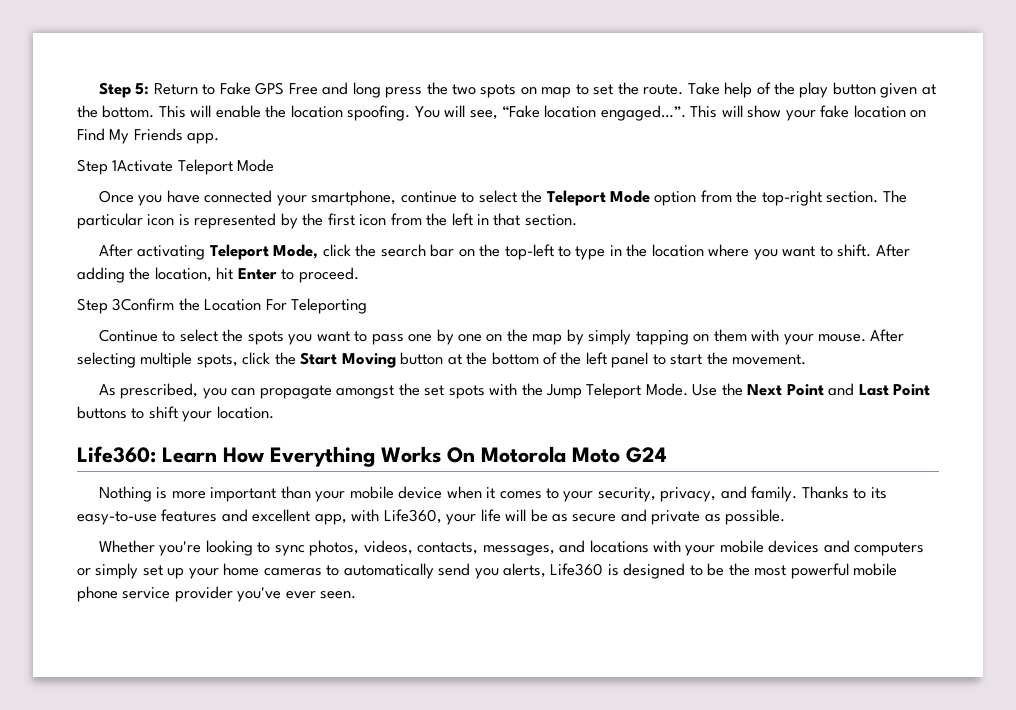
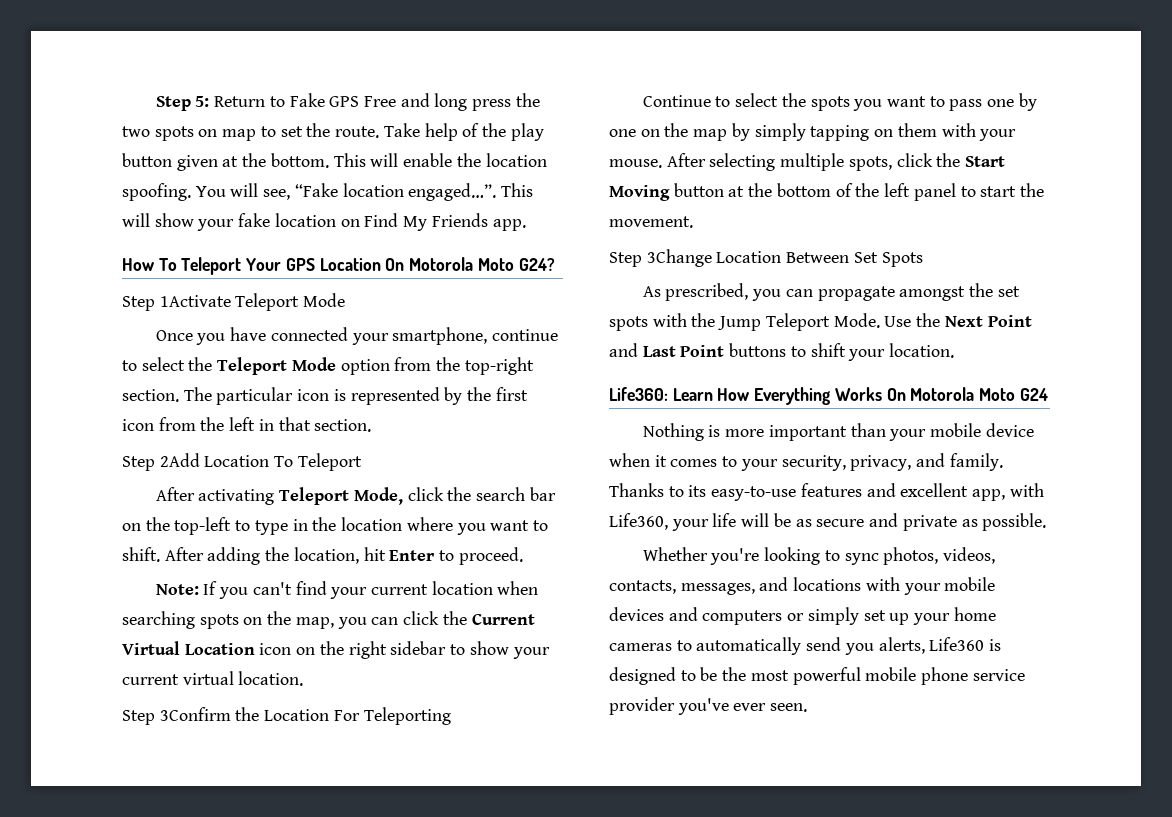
(220, 138) none -> [122,257,555,275] // How To Teleport Your GPS Location On Motorola Moto G24?
(577, 220) none -> [122,453,362,471] // Step 2Add Location To Teleport
(359, 275) none -> [155,581,539,599] [122,611,535,629] [122,641,550,659] [122,671,304,686] // Note: If you can't find your current location when searching spots on the map, you can click the Current Virtual Location icon on the right sidebar to show your current virtual location.
(807, 359) none -> [609,249,923,267] // Step 3Change Location Between Set Spots

